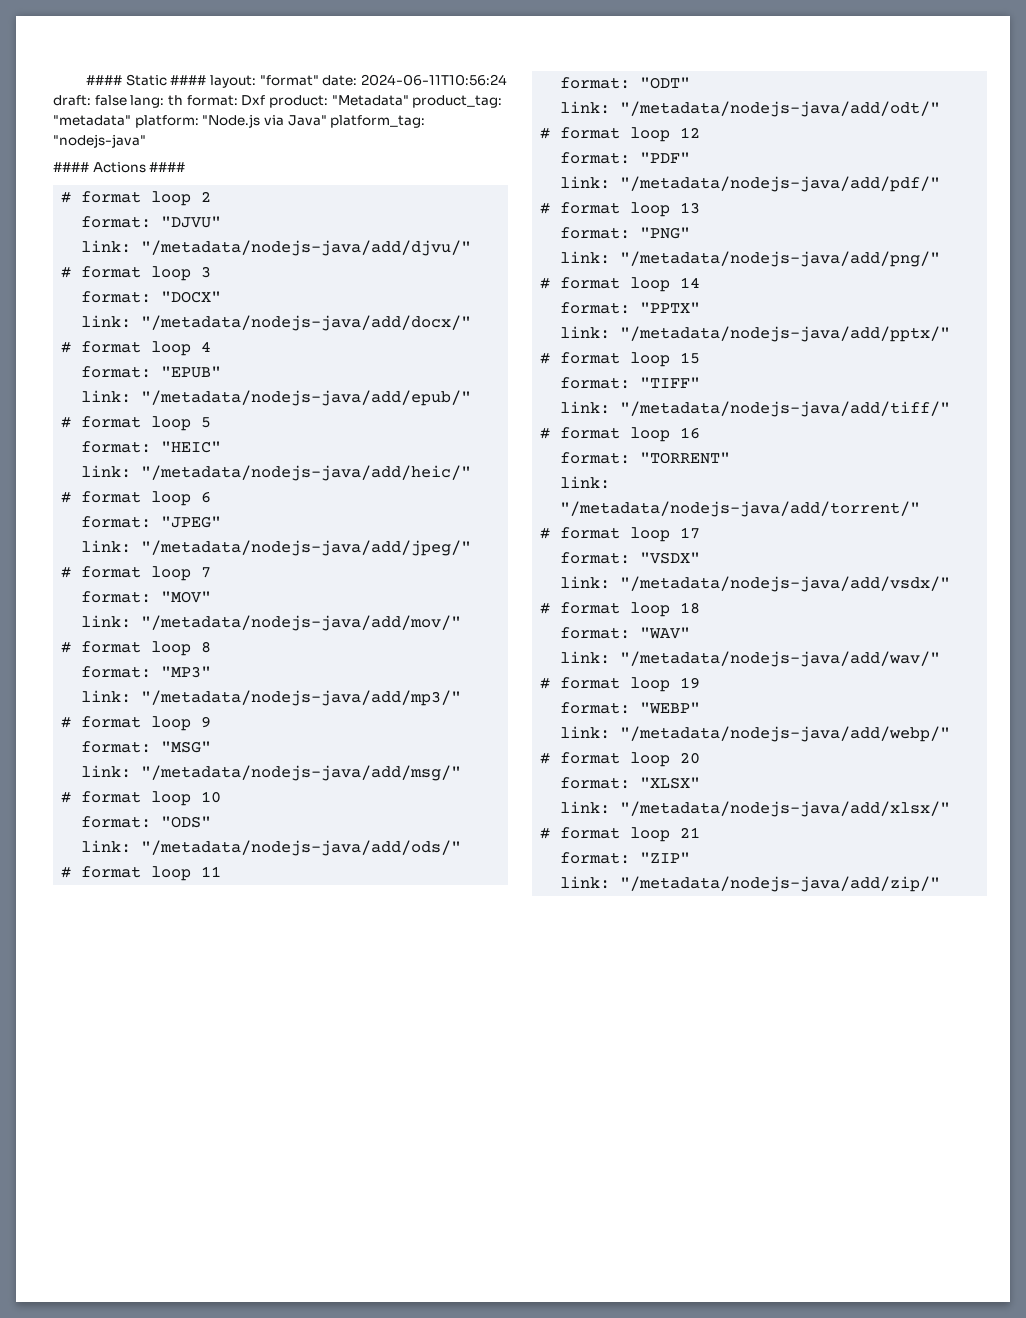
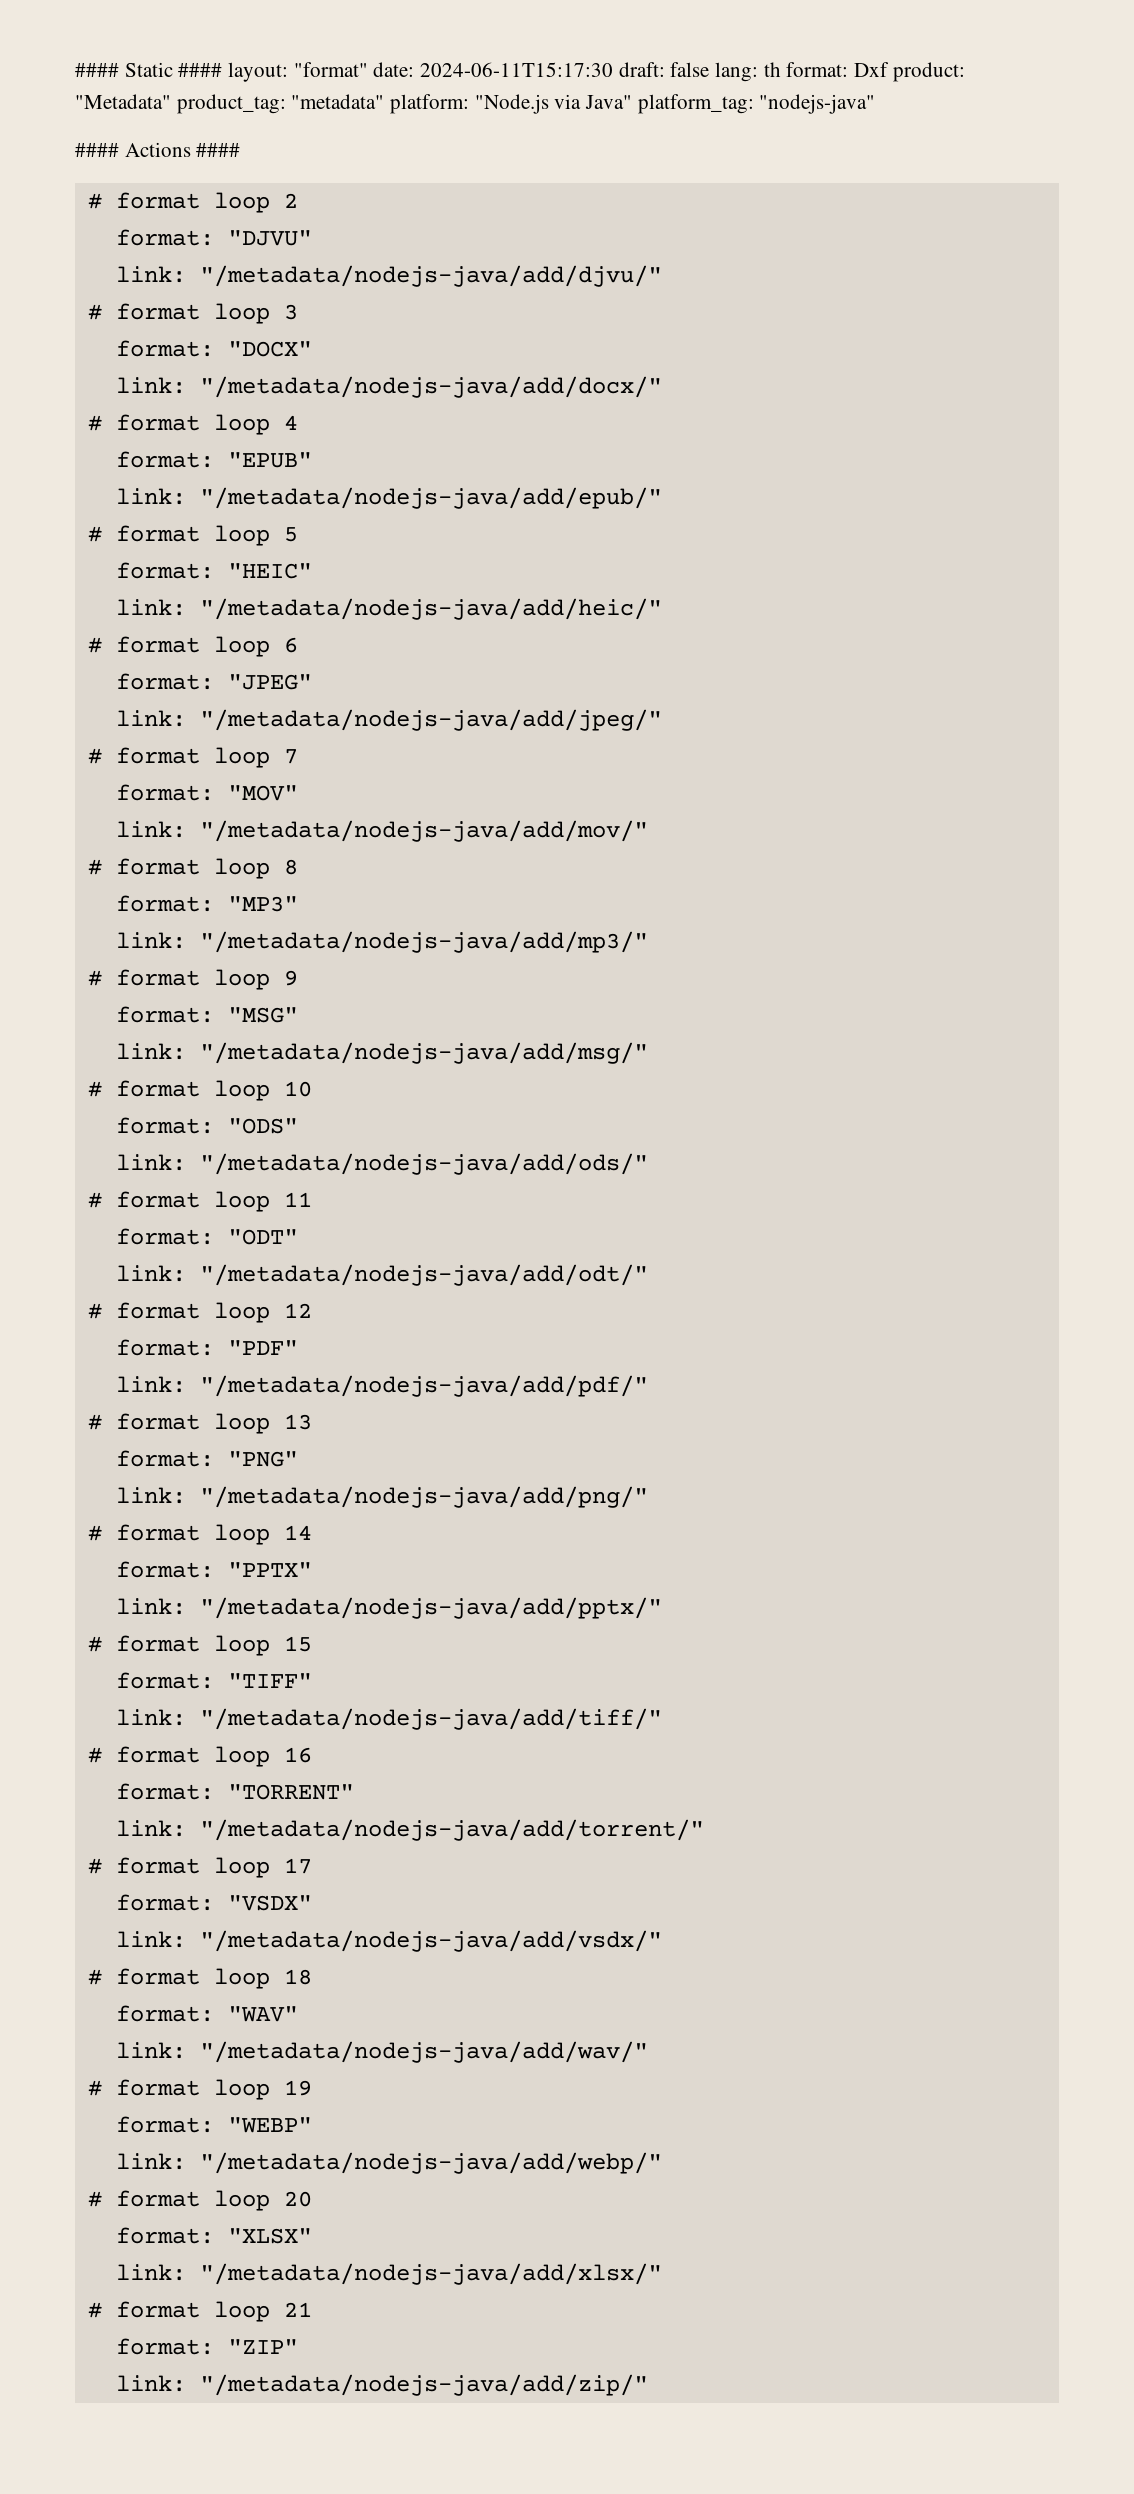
[360,74,507,86] 2024-06-11T10:56:24 -> [420,62,614,77] 2024-06-11T15:17:30

